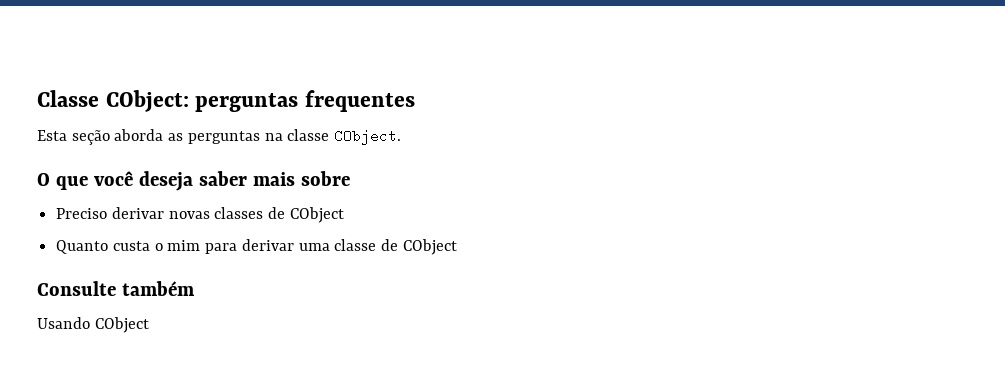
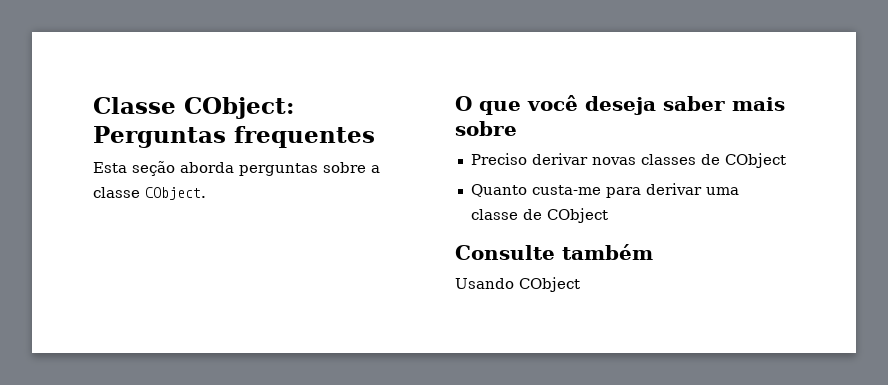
[195,93,299,112] perguntas -> [93,126,226,148] Perguntas
[168,131,283,144] as perguntas na -> [239,162,380,176] perguntas sobre a
[112,240,201,251] custa o mim -> [531,185,601,195] custa-me

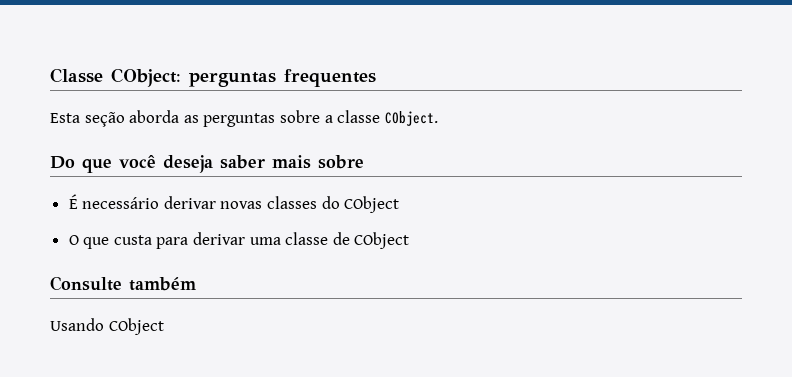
[93,126,226,148] Perguntas -> [189,72,276,87] perguntas
(234, 167) none -> [183,115,199,123] as
[455,96,472,111] O -> [50,156,75,169] Do
[470,153,527,165] Preciso -> [68,194,160,209] É necessário
[700,153,786,168] [470,184,601,197] de CObject // Quanto custa-me -> [321,196,400,213] [68,235,152,249] do CObject // O que custa

